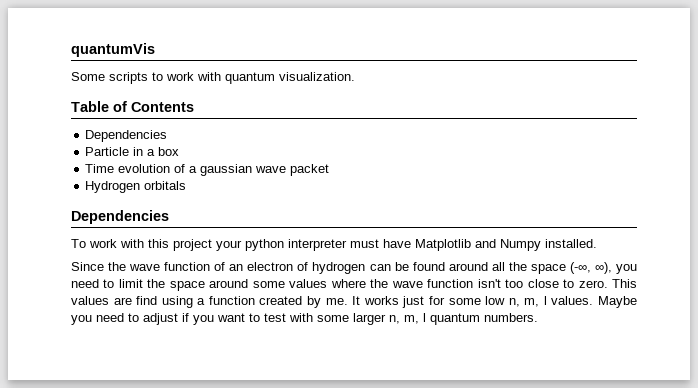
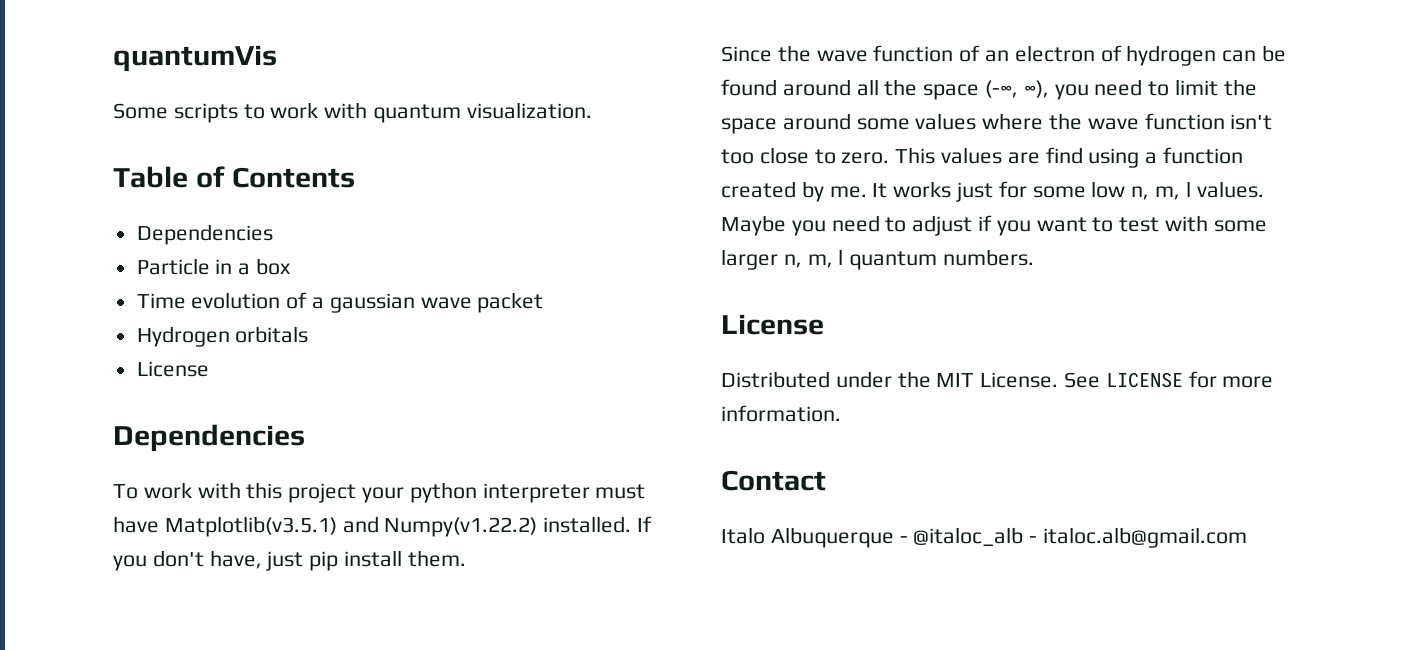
(187, 185) none -> [136,361,209,377] // License
[415,239,597,251] Matplotlib and Numpy installed. -> [164,516,653,537] [113,550,466,571] Matplotlib(v3.5.1) and Numpy(v1.22.2) installed. If you don't have, just pip install them.
(538, 317) none -> [721,314,824,335] [721,371,1274,388] [721,405,841,422] [721,470,826,491] [721,527,1248,548] // License // Distributed under the MIT License. See LICENSE for more information. // Contact // Italo Albuquerque - @italoc_alb - italoc.alb@gmail.com

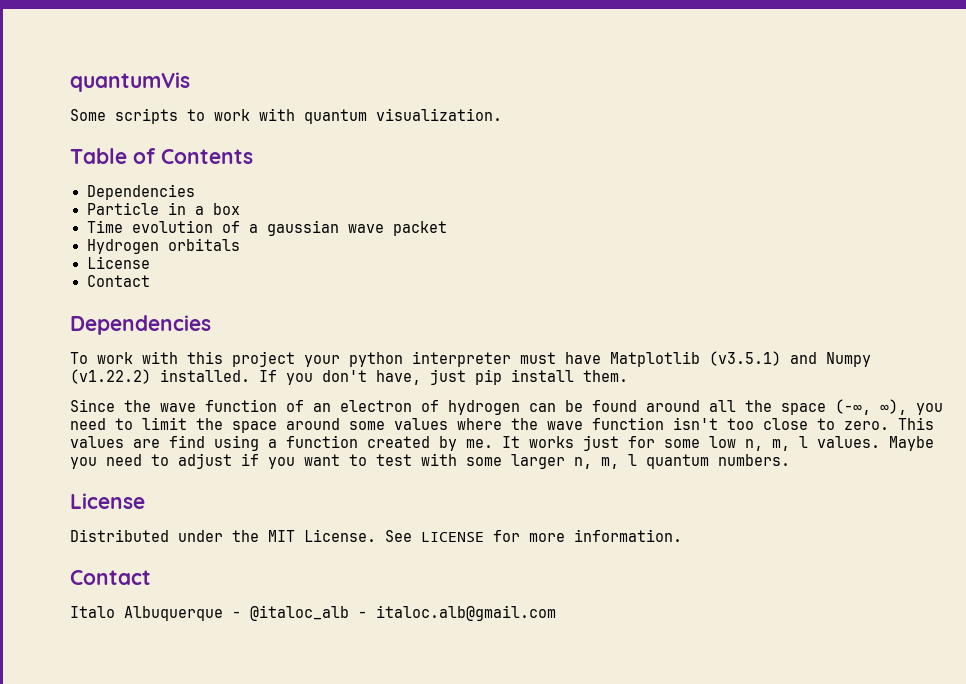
(209, 369) none -> [86,275,150,287] // Contact
[164,516,538,537] Matplotlib(v3.5.1) and Numpy(v1.22.2) -> [610,351,871,367] [70,369,151,384] Matplotlib (v3.5.1) and Numpy (v1.22.2)

